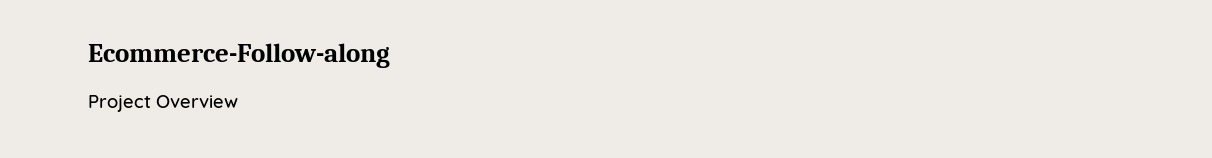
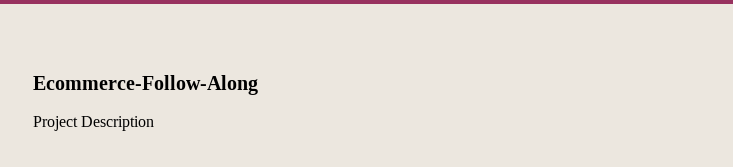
[88,43,390,68] Ecommerce-Follow-along -> [33,75,258,95] Ecommerce-Follow-Along
[156,95,238,108] Overview -> [81,116,155,131] Description

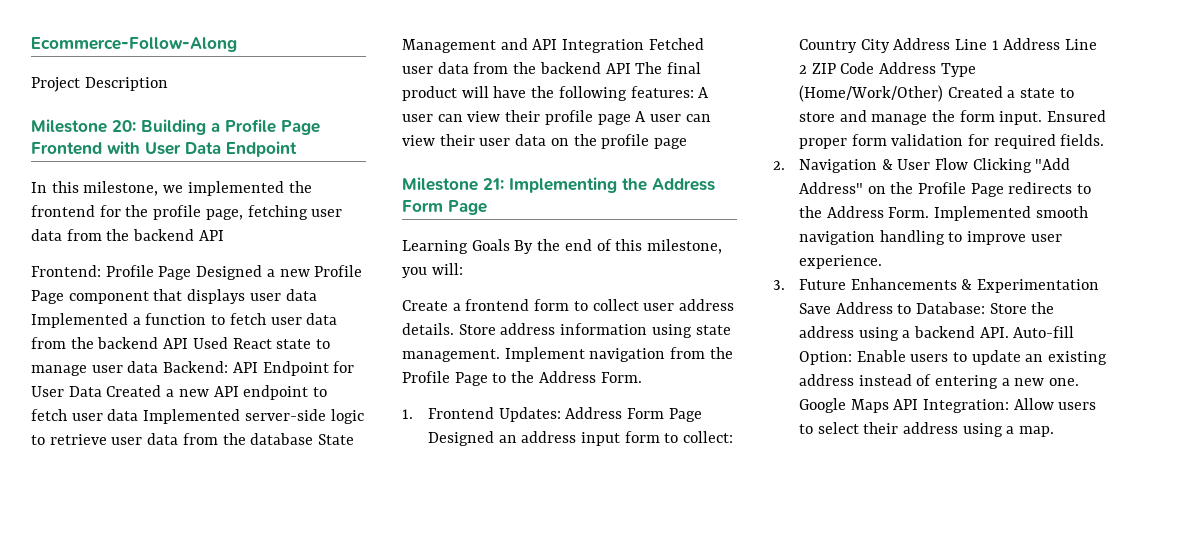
(155, 123) none -> [31,119,320,135] [31,141,297,157] [31,181,312,196] [31,205,343,220] [31,229,224,241] [31,265,363,280] [31,289,317,304] [31,313,338,328] [31,337,331,349] [31,361,355,376] [31,385,328,400] [31,409,364,424] [31,433,355,445] [402,38,704,53] [402,62,702,74] [402,86,710,101] [402,110,711,125] [402,134,688,149] [402,177,715,193] [402,200,487,215] [402,239,723,254] [402,263,463,278] [402,299,735,311] [402,323,731,338] [402,347,733,362] [402,371,642,386] [402,407,702,422] [427,431,734,446] [798,38,1098,53] [798,62,976,77] [798,85,1074,102] [798,110,1107,125] [798,134,1105,149] [773,158,1071,173] [798,182,1092,197] [798,206,1088,221] [798,230,1062,245] [798,255,882,269] [773,278,1100,293] [798,302,1055,314] [798,326,1075,341] [798,350,1108,365] [798,374,1080,389] [798,398,1097,413] [798,422,1055,437] // Milestone 20: Building a Profile Page Frontend with User Data Endpoint // In this milestone, we implemented the frontend for the profile page, fetching user data from the backend API // Frontend: Profile Page Designed a new Profile Page component that displays user data Implemented a function to fetch user data from the backend API Used React state to manage user data Backend: API Endpoint for User Data Created a new API endpoint to fetch user data Implemented server-side logic to retrieve user data from the database State Management and API Integration Fetched user data from the backend API The final product will have the following features: A user can view their profile page A user can view their user data on the profile page // Milestone 21: Implementing the Address Form Page // Learning Goals By the end of this milestone, you will: // Create a frontend form to collect user address details. Store address information using state management. Implement navigation from the Profile Page to the Address Form. // 1. Frontend Updates: Address Form Page Designed an address input form to collect: Country City Address Line 1 Address Line 2 ZIP Code Address Type (Home/Work/Other) Created a state to store and manage the form input. Ensured proper form validation for required fields. // 2. Navigation & User Flow Clicking "Add Address" on the Profile Page redirects to the Address Form. Implemented smooth navigation handling to improve user experience. // 3. Future Enhancements & Experimentation Save Address to Database: Store the address using a backend API. Auto-fill Option: Enable users to update an existing address instead of entering a new one. Google Maps API Integration: Allow users to select their address using a map.

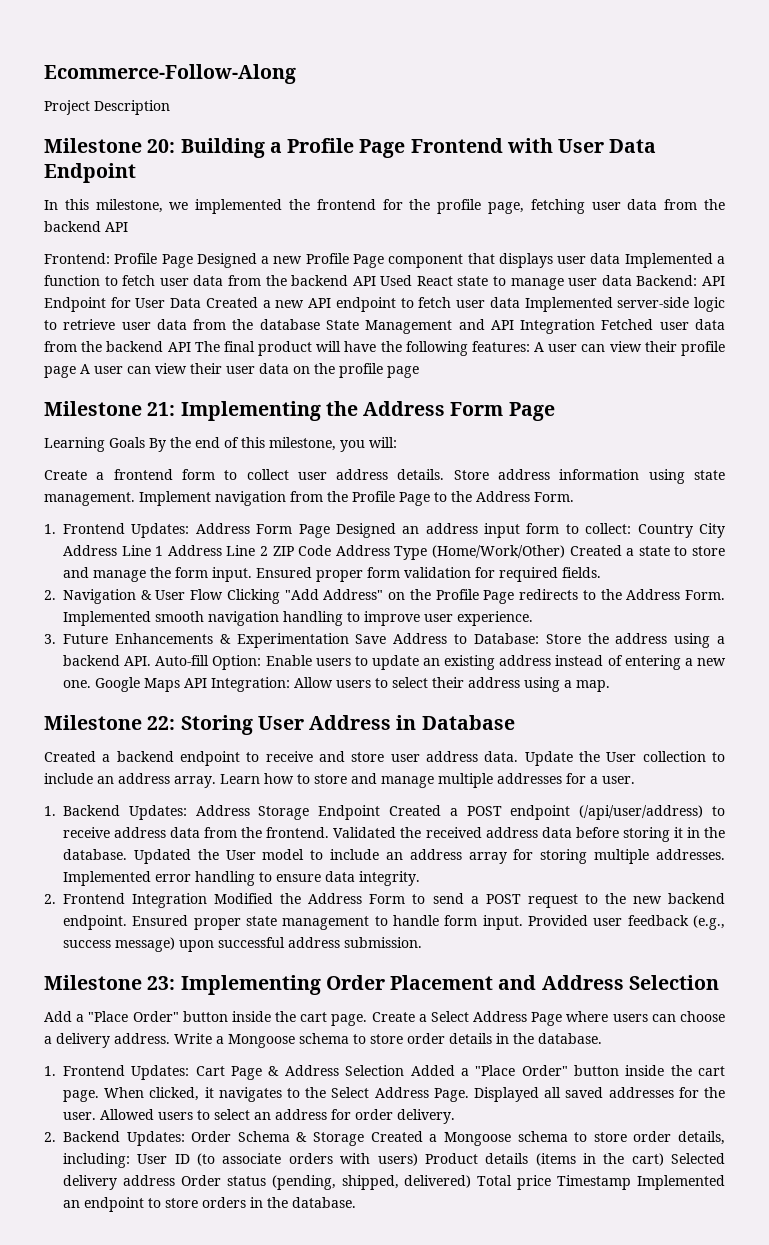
(1055, 431) none -> [44,715,515,735] [44,751,726,766] [44,773,635,788] [44,805,725,820] [63,827,726,842] [63,849,725,864] [63,871,420,886] [44,893,725,908] [63,915,726,930] [63,937,422,952] [44,975,719,995] [44,1011,725,1026] [44,1033,602,1048] [44,1065,725,1080] [63,1087,726,1102] [63,1109,455,1124] [44,1131,726,1146] [63,1153,725,1168] [63,1175,725,1190] [63,1197,356,1212] // Milestone 22: Storing User Address in Database // Created a backend endpoint to receive and store user address data. Update the User collection to include an address array. Learn how to store and manage multiple addresses for a user. // 1. Backend Updates: Address Storage Endpoint Created a POST endpoint (/api/user/address) to receive address data from the frontend. Validated the received address data before storing it in the database. Updated the User model to include an address array for storing multiple addresses. Implemented error handling to ensure data integrity. // 2. Frontend Integration Modified the Address Form to send a POST request to the new backend endpoint. Ensured proper state management to handle form input. Provided user feedback (e.g., success message) upon successful address submission. // Milestone 23: Implementing Order Placement and Address Selection // Add a "Place Order" button inside the cart page. Create a Select Address Page where users can choose a delivery address. Write a Mongoose schema to store order details in the database. // 1. Frontend Updates: Cart Page & Address Selection Added a "Place Order" button inside the cart page. When clicked, it navigates to the Select Address Page. Displayed all saved addresses for the user. Allowed users to select an address for order delivery. // 2. Backend Updates: Order Schema & Storage Created a Mongoose schema to store order details, including: User ID (to associate orders with users) Product details (items in the cart) Selected delivery address Order status (pending, shipped, delivered) Total price Timestamp Implemented an endpoint to store orders in the database.

